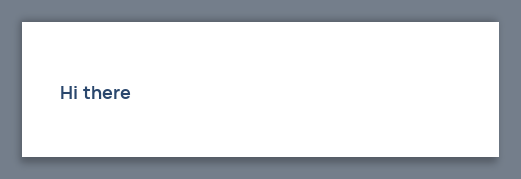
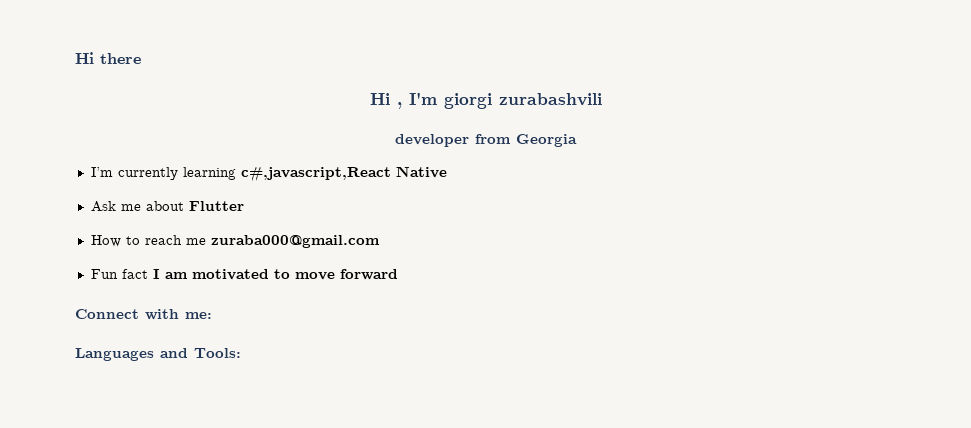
(131, 92) none -> [369,92,602,109] [395,134,577,147] [90,166,447,182] [90,201,244,212] [90,235,380,248] [90,269,398,280] [75,309,212,320] [75,348,241,361] // Hi , I'm giorgi zurabashvili // developer from Georgia // I’m currently learning c#,javascript,React Native // Ask me about Flutter // How to reach me zuraba000@gmail.com // Fun fact I am motivated to move forward // Connect with me: // Languages and Tools:

